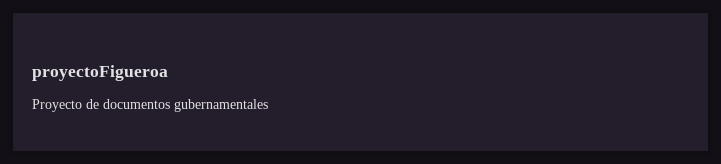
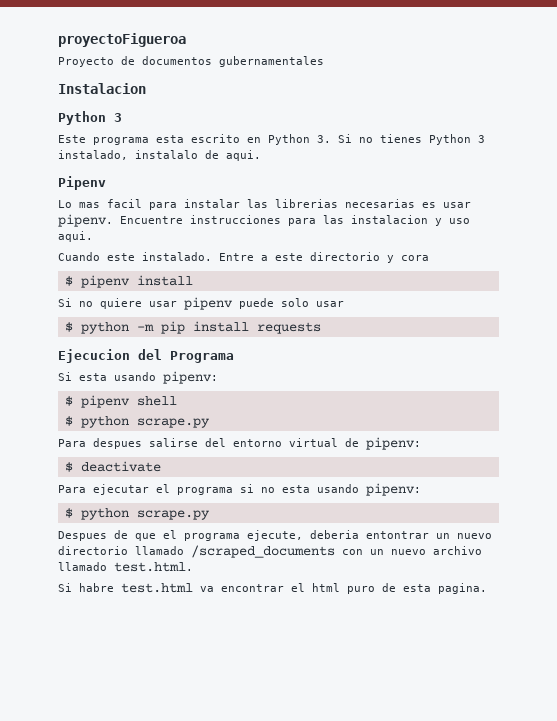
(268, 105) none -> [58,83,146,94] [58,111,122,125] [58,134,485,145] [58,150,261,161] [58,176,106,190] [58,199,471,210] [58,214,470,227] [58,231,93,242] [58,252,429,263] [64,275,193,288] [58,297,344,310] [64,321,321,334] [58,349,234,363] [58,371,218,384] [64,395,177,408] [64,416,210,428] [58,437,421,450] [64,461,161,472] [58,483,421,496] [64,508,210,520] [58,530,492,541] [58,545,482,558] [58,562,193,572] [58,583,487,594] // Instalacion // Python 3 // Este programa esta escrito en Python 3. Si no tienes Python 3 instalado, instalalo de aqui. // Pipenv // Lo mas facil para instalar las librerias necesarias es usar pipenv. Encuentre instrucciones para las instalacion y uso aqui. // Cuando este instalado. Entre a este directorio y cora // $ pipenv install // Si no quiere usar pipenv puede solo usar // $ python -m pip install requests // Ejecucion del Programa // Si esta usando pipenv: // $ pipenv shell // $ python scrape.py // Para despues salirse del entorno virtual de pipenv: // $ deactivate // Para ejecutar el programa si no esta usando pipenv: // $ python scrape.py // Despues de que el programa ejecute, deberia entontrar un nuevo directorio llamado /scraped_documents con un nuevo archivo llamado test.html. // Si habre test.html va encontrar el html puro de esta pagina.

